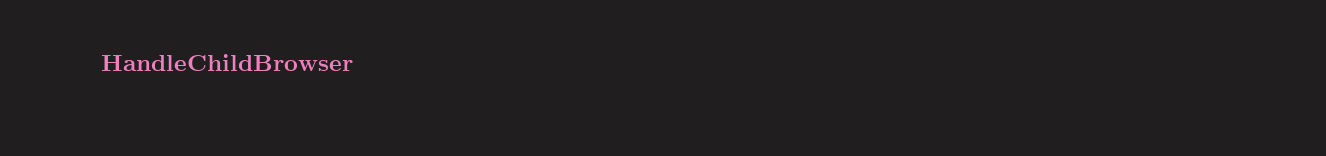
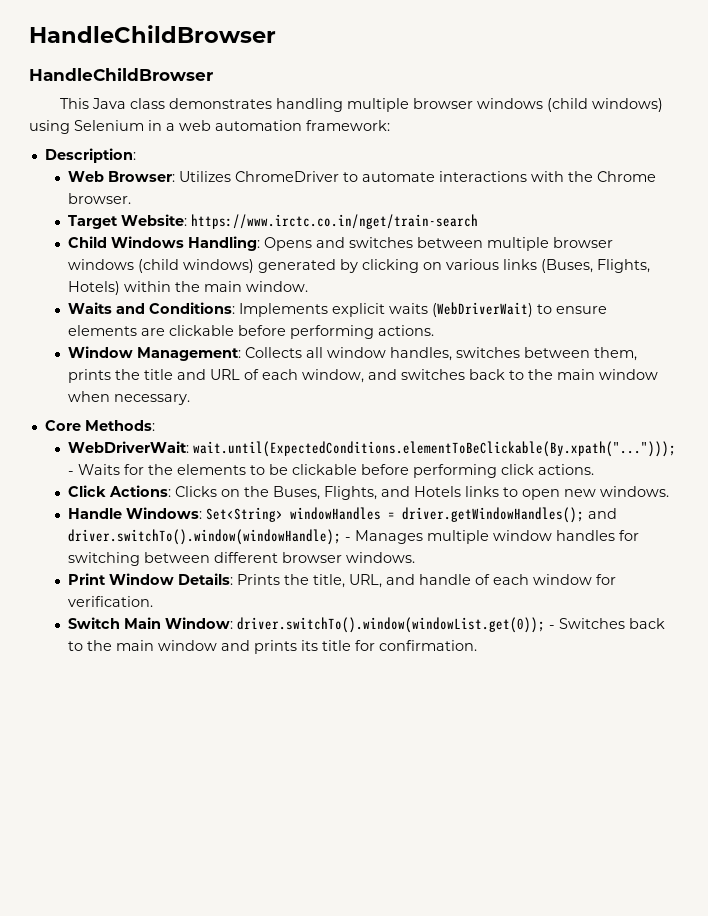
[101,54,353,71] HandleChildBrowser -> [29,25,276,43] [29,68,213,81] [59,98,663,112] [29,120,390,134] [44,148,136,163] [68,171,657,182] [68,193,132,204] [68,214,479,229] [68,236,614,251] [68,259,651,273] [68,281,309,295] [68,302,608,317] [68,325,435,339] [68,346,638,361] [68,369,659,383] [68,391,191,405] [44,420,155,431] [68,441,677,457] [68,464,595,478] [68,485,670,500] [68,507,618,523] [68,529,640,545] [68,552,416,566] [68,573,617,588] [68,596,154,607] [68,617,666,633] [68,640,478,654] HandleChildBrowser // HandleChildBrowser // This Java class demonstrates handling multiple browser windows (child windows) using Selenium in a web automation framework: // Description: // Web Browser: Utilizes ChromeDriver to automate interactions with the Chrome browser. // Target Website: https://www.irctc.co.in/nget/train-search // Child Windows Handling: Opens and switches between multiple browser windows (child windows) generated by clicking on various links (Buses, Flights, Hotels) within the main window. // Waits and Conditions: Implements explicit waits (WebDriverWait) to ensure elements are clickable before performing actions. // Window Management: Collects all window handles, switches between them, prints the title and URL of each window, and switches back to the main window when necessary. // Core Methods: // WebDriverWait: wait.until(ExpectedConditions.elementToBeClickable(By.xpath("..."))); - Waits for the elements to be clickable before performing click actions. // Click Actions: Clicks on the Buses, Flights, and Hotels links to open new windows. // Handle Windows: Set<String> windowHandles = driver.getWindowHandles(); and driver.switchTo().window(windowHandle); - Manages multiple window handles for switching between different browser windows. // Print Window Details: Prints the title, URL, and handle of each window for verification. // Switch Main Window: driver.switchTo().window(windowList.get(0)); - Switches back to the main window and prints its title for confirmation.

